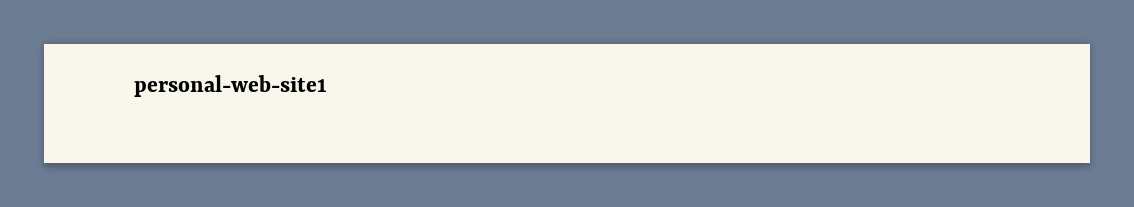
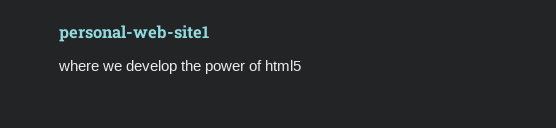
(327, 86) none -> [58,60,302,74] // where we develop the power of html5

